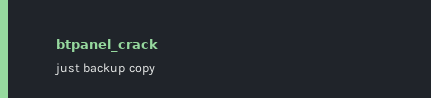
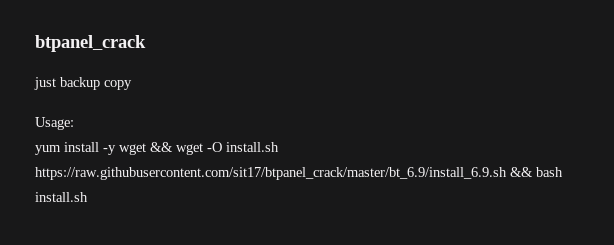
(155, 70) none -> [35,117,74,130] [35,142,279,155] [35,167,563,180] [35,192,88,202] // Usage: // yum install -y wget && wget -O install.sh https://raw.githubusercontent.com/sit17/btpanel_crack/master/bt_6.9/install_6.9.sh && bash install.sh

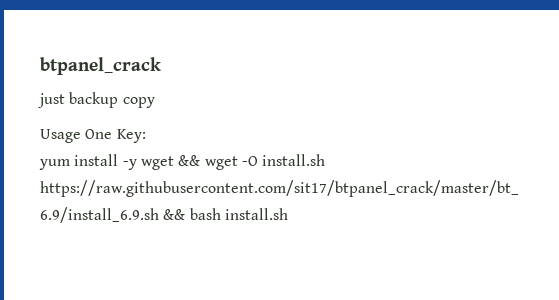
[35,117,74,130] Usage: -> [40,129,146,143] Usage One Key:

